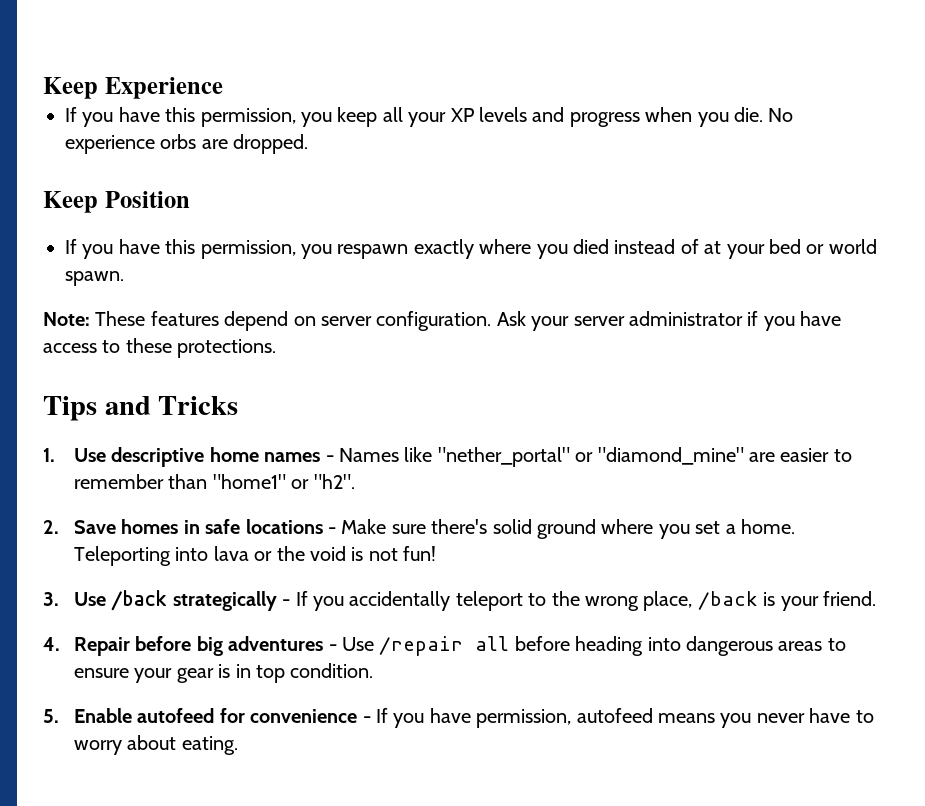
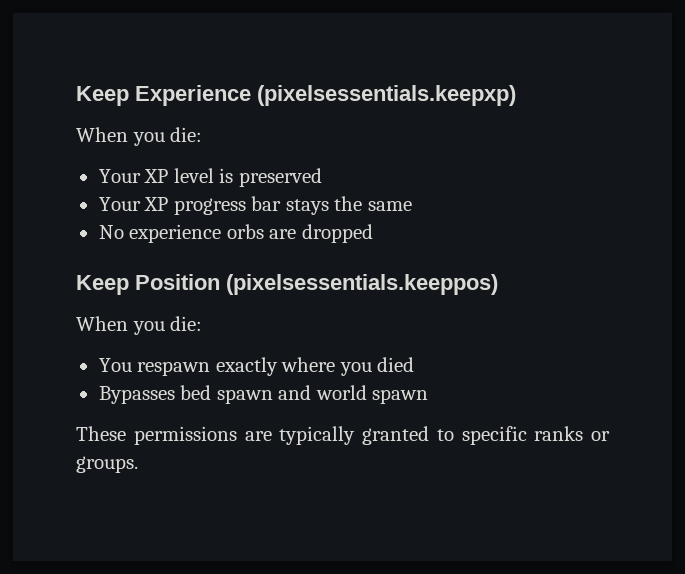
[65,107,763,127] // If you have this permission, you keep all your XP levels and progress when you die. -> [257,85,516,106] [76,127,203,146] [98,168,322,187] [98,196,412,215] (pixelsessentials.keepxp) // When you die: // Your XP level is preserved // Your XP progress bar stays the same //
[233,134,309,154] dropped. -> [301,224,373,243] dropped
[65,239,332,259] // If you have this permission, you -> [226,274,498,295] [76,316,203,335] [98,358,132,372] (pixelsessentials.keeppos) // When you die: // You
[614,239,877,259] [65,271,124,286] [43,311,842,331] [43,338,277,358] [43,396,239,421] [43,447,852,467] [73,474,355,489] [43,519,795,539] [73,546,437,566] [43,590,876,611] [43,636,846,656] [73,663,374,683] [43,708,874,728] [73,735,238,755] instead of at your bed or world spawn. // Note: These features depend on server configuration. Ask your server administrator if you have access to these protections. // Tips and Tricks // 1. Use descriptive home names - Names like "nether_portal" or "diamond_mine" are easier to remember than "home1" or "h2". // 2. Save homes in safe locations - Make sure there's solid ground where you set a home. Teleporting into lava or the void is not fun! // 3. Use /back strategically - If you accidentally teleport to the wrong place, /back is your friend. // 4. Repair before big adventures - Use /repair all before heading into dangerous areas to ensure your gear is in top condition. // 5. Enable autofeed for convenience - If you have permission, autofeed means you never have to worry about eating. -> [98,385,429,404] [76,426,610,445] [76,456,138,473] // Bypasses bed spawn and world spawn // These permissions are typically granted to specific ranks or groups.

